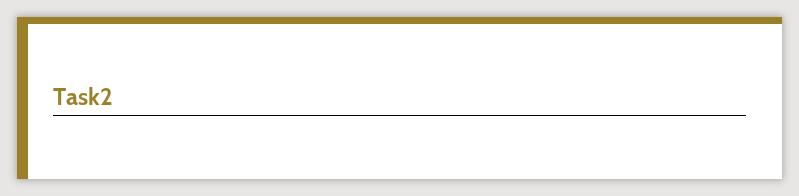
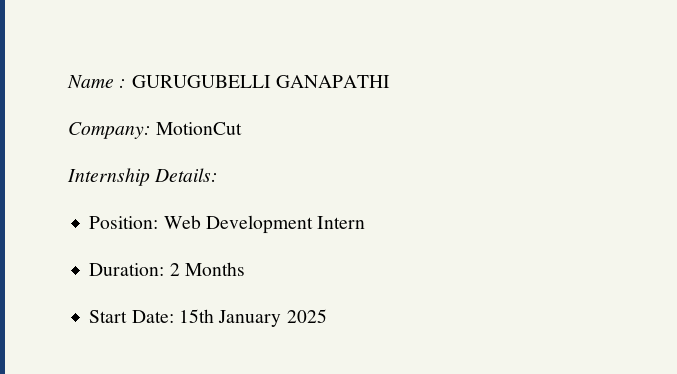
[53,87,113,105] Task2 -> [67,75,390,88] [68,122,243,139] [67,168,219,186] [89,215,366,234] [89,262,245,276] [89,309,327,327] Name : GURUGUBELLI GANAPATHI // Company: MotionCut // Internship Details: // Position: Web Development Intern // Duration: 2 Months // Start Date: 15th January 2025

